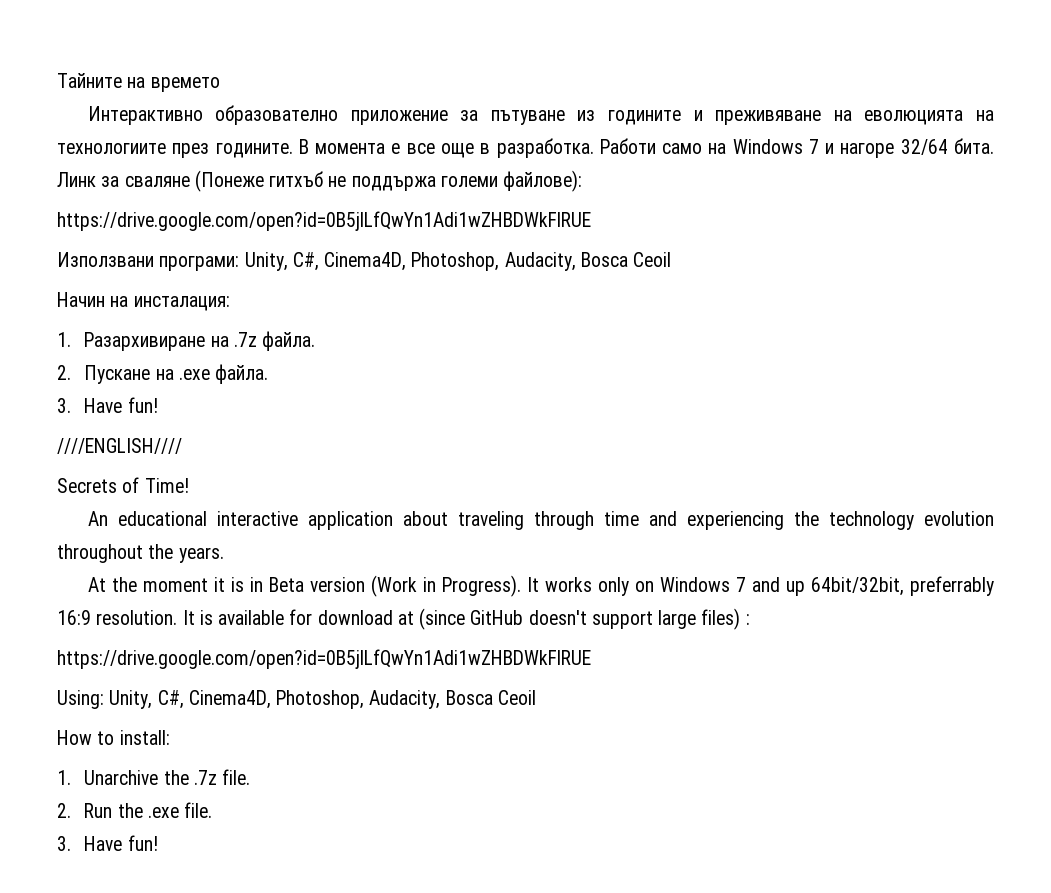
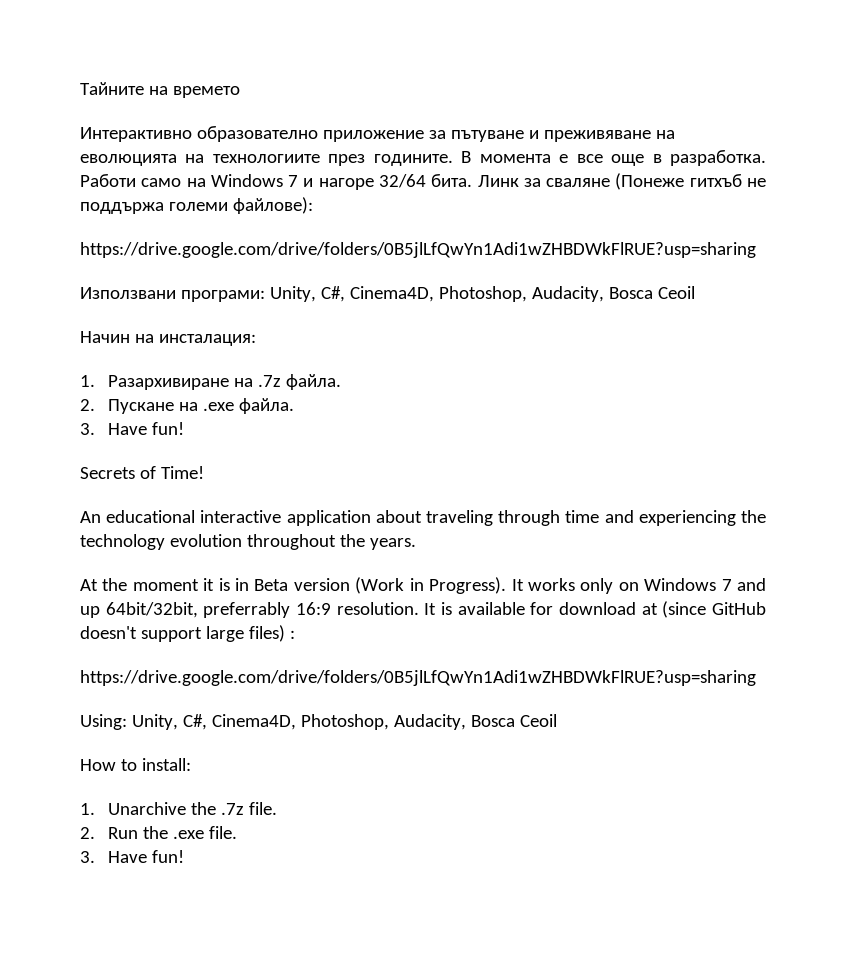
[577,110,682,125] из годините -> (524, 136) none
[57,211,591,231] https://drive.google.com/open?id=0B5jlLfQwYn1Adi1wZHBDWkFlRUE -> [80,242,756,258] https://drive.google.com/drive/folders/0B5jlLfQwYn1Adi1wZHBDWkFlRUE?usp=sharing
[57,438,182,454] // ////ENGLISH//// -> (184, 428) none
[57,649,591,669] https://drive.google.com/open?id=0B5jlLfQwYn1Adi1wZHBDWkFlRUE -> [80,670,756,686] https://drive.google.com/drive/folders/0B5jlLfQwYn1Adi1wZHBDWkFlRUE?usp=sharing

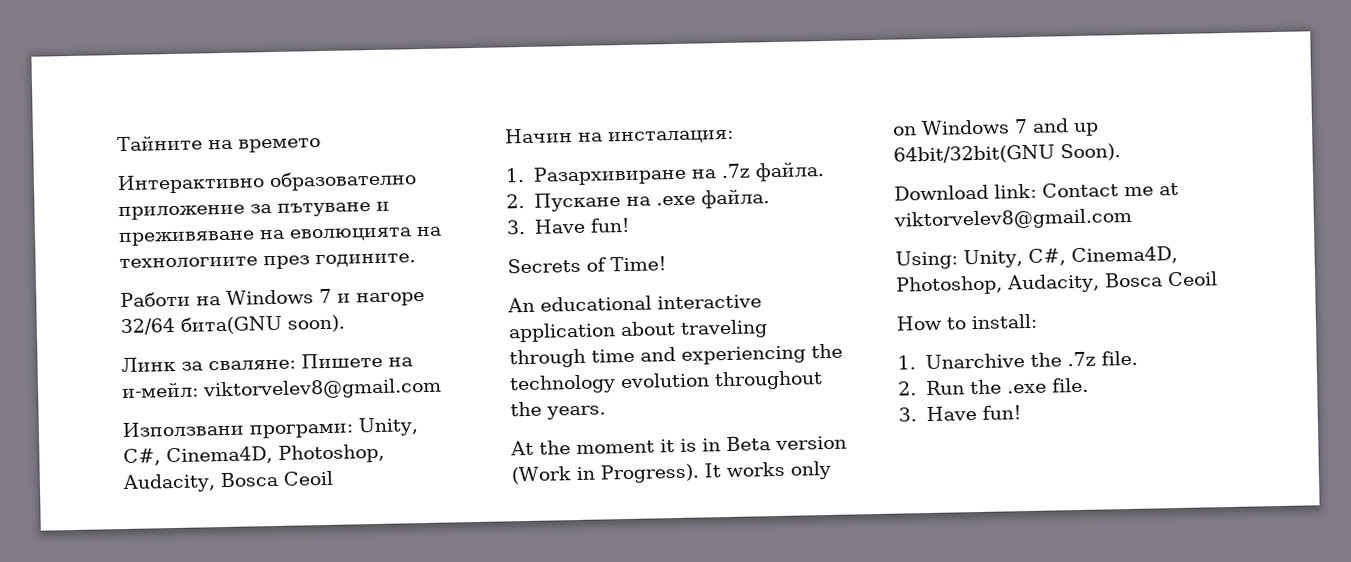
[461,150,766,166] [80,174,182,187] В момента е все още в разработка. Работи само -> [120,291,191,308] // Работи
[431,173,767,190] [80,197,313,214] [80,242,756,258] бита. Линк за сваляне (Понеже гитхъб не поддържа големи файлове): // https://drive.google.com/drive/folders/0B5jlLfQwYn1Adi1wZHBDWkFlRUE?usp=sharing -> [180,314,345,335] [121,352,413,373] [121,377,442,401] бита(GNU soon). // Линк за сваляне: Пишете на и-мейл: viktorvelev8@gmail.com
[105,601,766,618] [80,625,295,642] [80,670,756,686] 64bit/32bit, preferrably 16:9 resolution. It is available for download at (since GitHub doesn't support large files) : // https://drive.google.com/drive/folders/0B5jlLfQwYn1Adi1wZHBDWkFlRUE?usp=sharing -> [893,143,1121,165] [894,182,1179,201] [893,207,1132,231] 64bit/32bit(GNU Soon). // Download link: Contact me at viktorvelev8@gmail.com

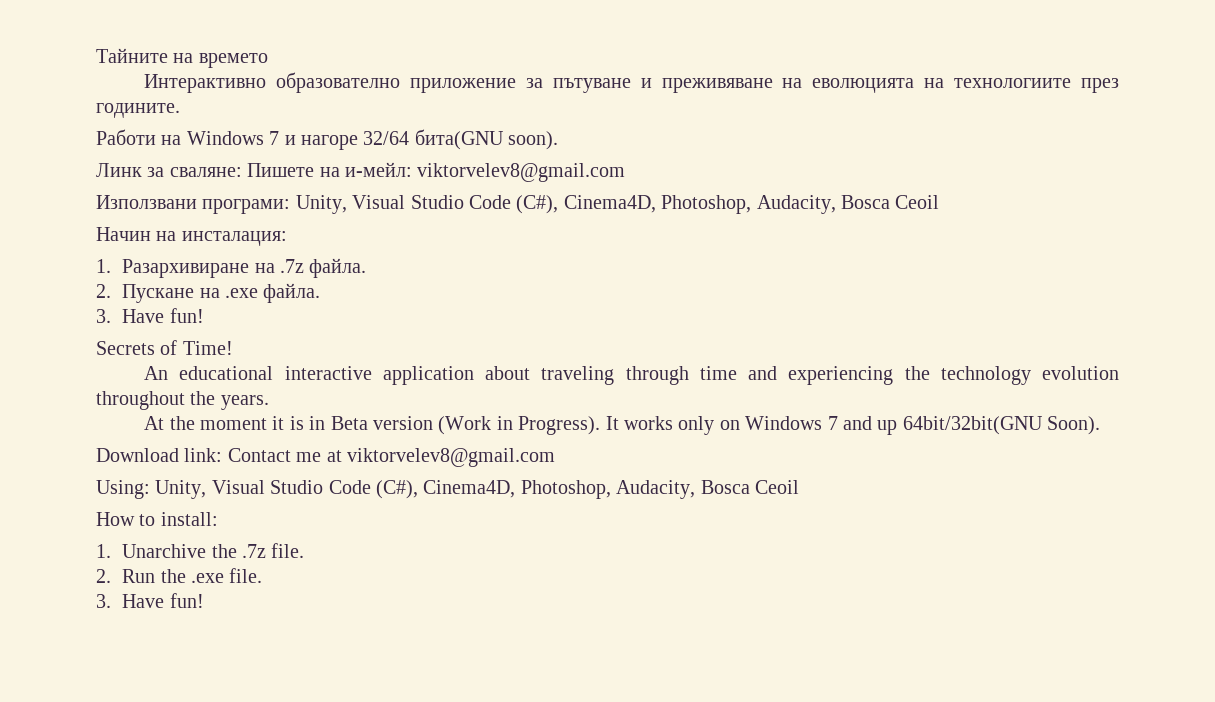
[123,448,161,467] C#, -> [352,195,559,214] Visual Studio Code (C#),
[1027,248,1066,266] C#, -> [211,480,418,499] Visual Studio Code (C#),

